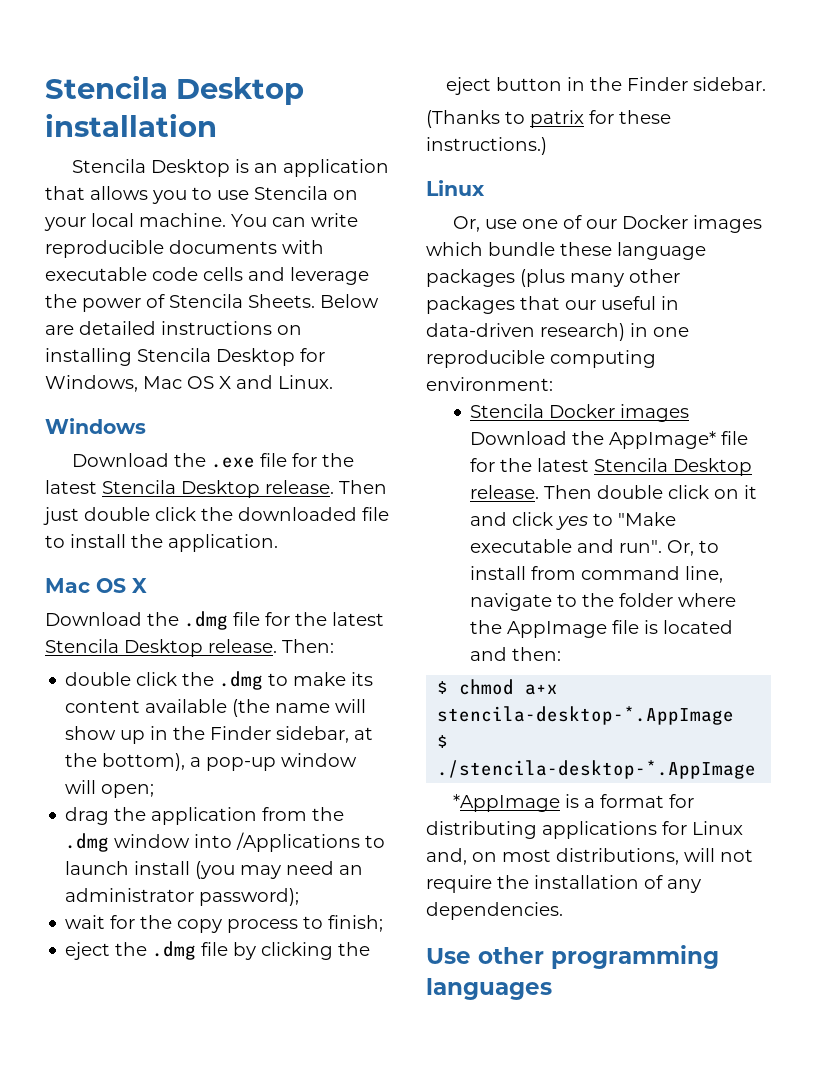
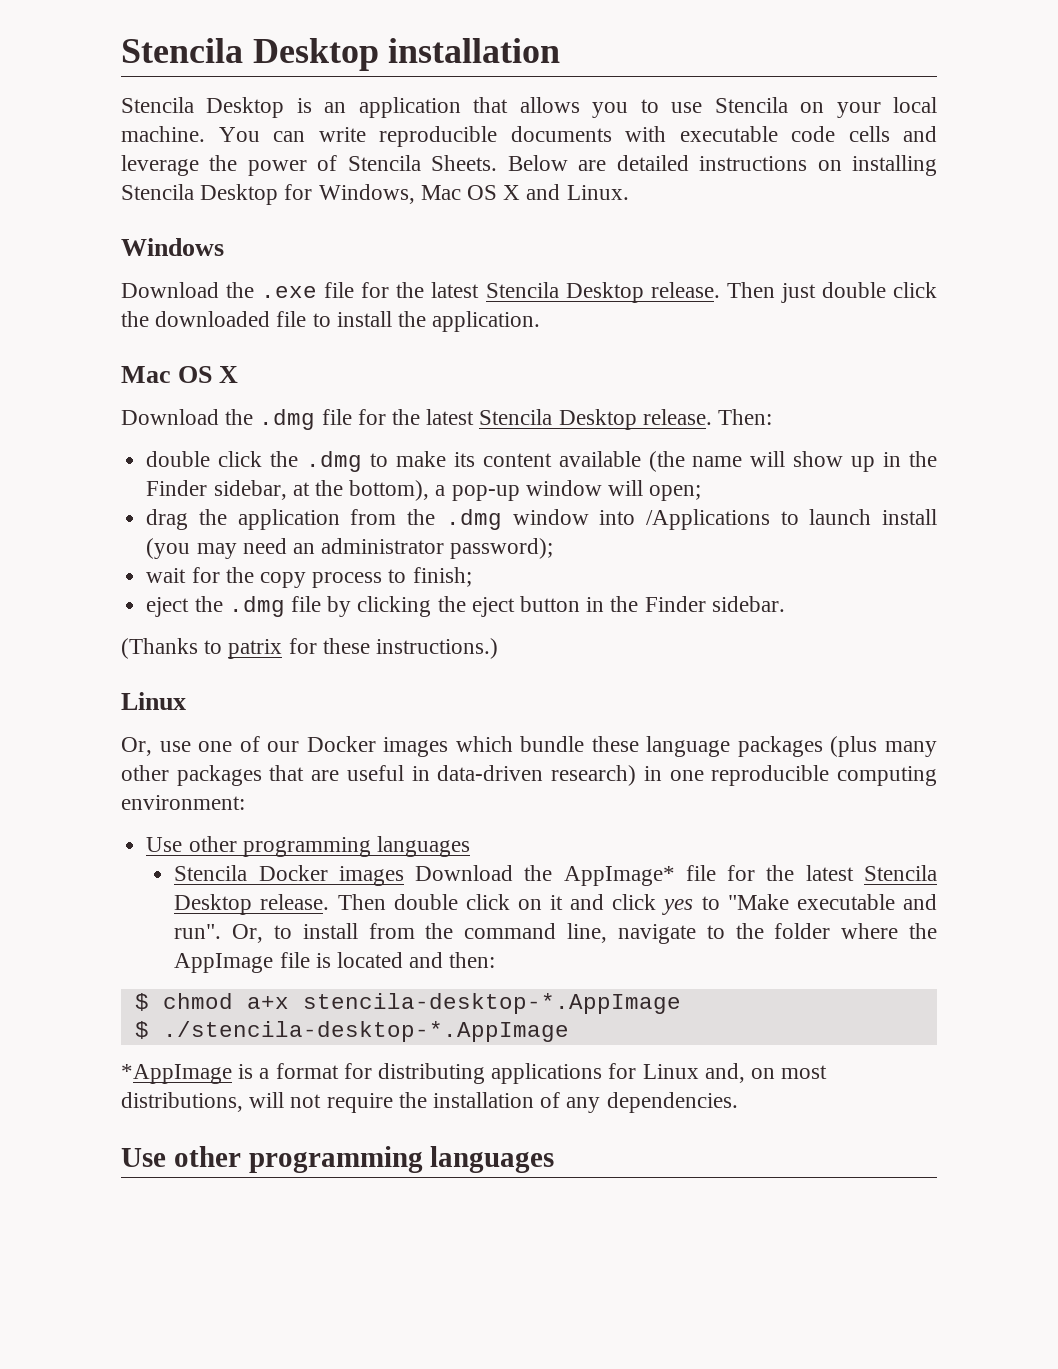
[565,300,596,310] our -> [311,770,340,781] are
(553, 384) none -> [146,836,470,857] // Use other programming languages
(577, 573) none -> [425,923,454,939] the

